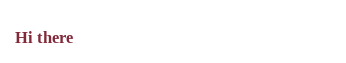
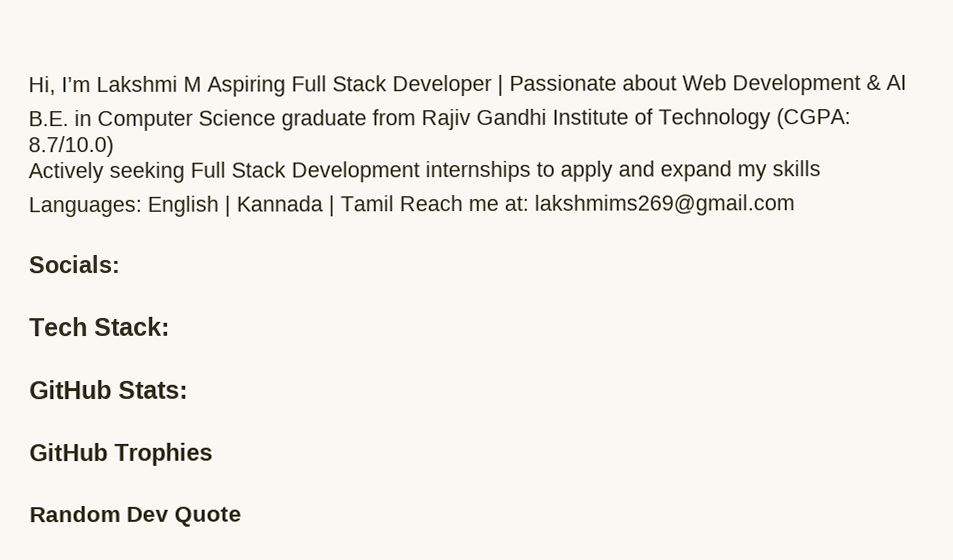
[15,31,74,43] Hi there -> [28,73,907,97] [28,108,851,131] [28,135,114,158] [28,160,821,184] [28,194,795,218] [28,254,120,274] [29,316,170,337] [29,379,188,400] [29,442,213,466] [29,505,243,527] Hi, I’m Lakshmi M Aspiring Full Stack Developer | Passionate about Web Development & AI // B.E. in Computer Science graduate from Rajiv Gandhi Institute of Technology (CGPA: 8.7/10.0) // Actively seeking Full Stack Development internships to apply and expand my skills // Languages: English | Kannada | Tamil Reach me at: lakshmims269@gmail.com // Socials: // Tech Stack: // GitHub Stats: // GitHub Trophies // Random Dev Quote

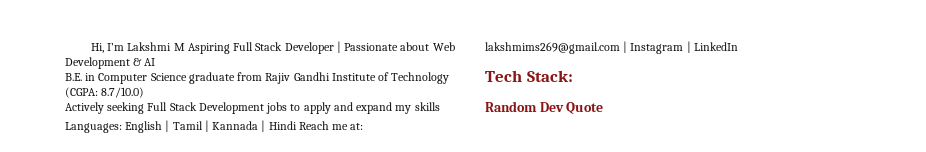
[425,160,531,183] internships -> [266,102,288,114] jobs
(231, 206) none -> [172,120,209,132] Tamil |
[340,195,394,212] Tamil -> [268,121,297,130] Hindi
[28,254,120,274] [29,316,170,337] [29,379,188,400] [29,442,213,466] // Socials: // Tech Stack: // GitHub Stats: // GitHub Trophies -> [623,41,738,54] [485,70,573,82] | Instagram | LinkedIn // Tech Stack:

